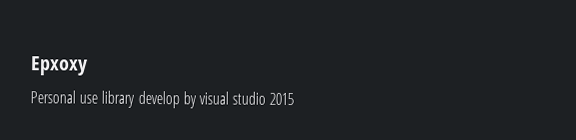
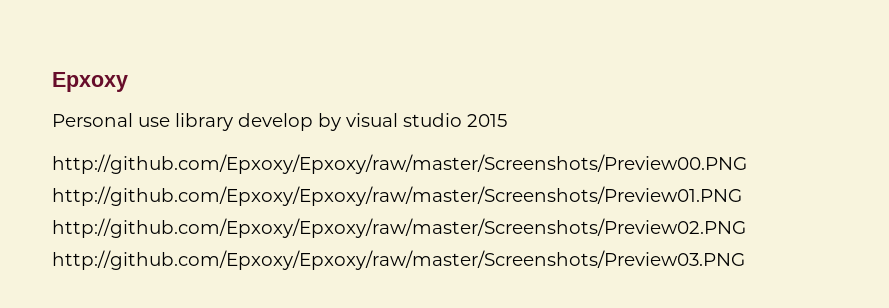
(295, 99) none -> [52,154,747,174] [52,186,742,206] [52,218,746,238] [52,250,745,270] // http://github.com/Epxoxy/Epxoxy/raw/master/Screenshots/Preview00.PNG http://github.com/Epxoxy/Epxoxy/raw/master/Screenshots/Preview01.PNG http://github.com/Epxoxy/Epxoxy/raw/master/Screenshots/Preview02.PNG http://github.com/Epxoxy/Epxoxy/raw/master/Screenshots/Preview03.PNG

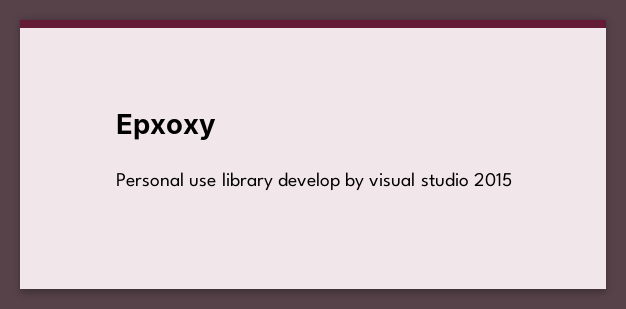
[52,154,747,174] [52,186,742,206] [52,218,746,238] [52,250,745,270] // http://github.com/Epxoxy/Epxoxy/raw/master/Screenshots/Preview00.PNG http://github.com/Epxoxy/Epxoxy/raw/master/Screenshots/Preview01.PNG http://github.com/Epxoxy/Epxoxy/raw/master/Screenshots/Preview02.PNG http://github.com/Epxoxy/Epxoxy/raw/master/Screenshots/Preview03.PNG -> (512, 179) none

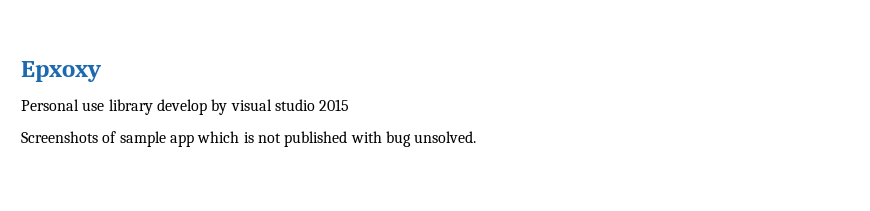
(512, 179) none -> [21,131,477,147] // Screenshots of sample app which is not published with bug unsolved.

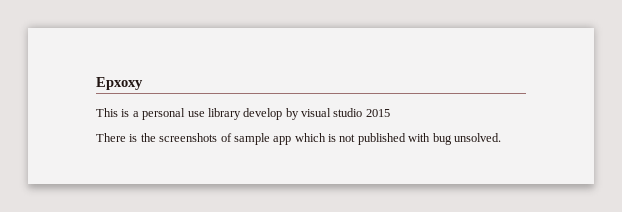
[21,99,79,111] Personal -> [96,108,186,120] This is a personal
[21,131,98,143] Screenshots -> [96,133,218,142] There is the screenshots

